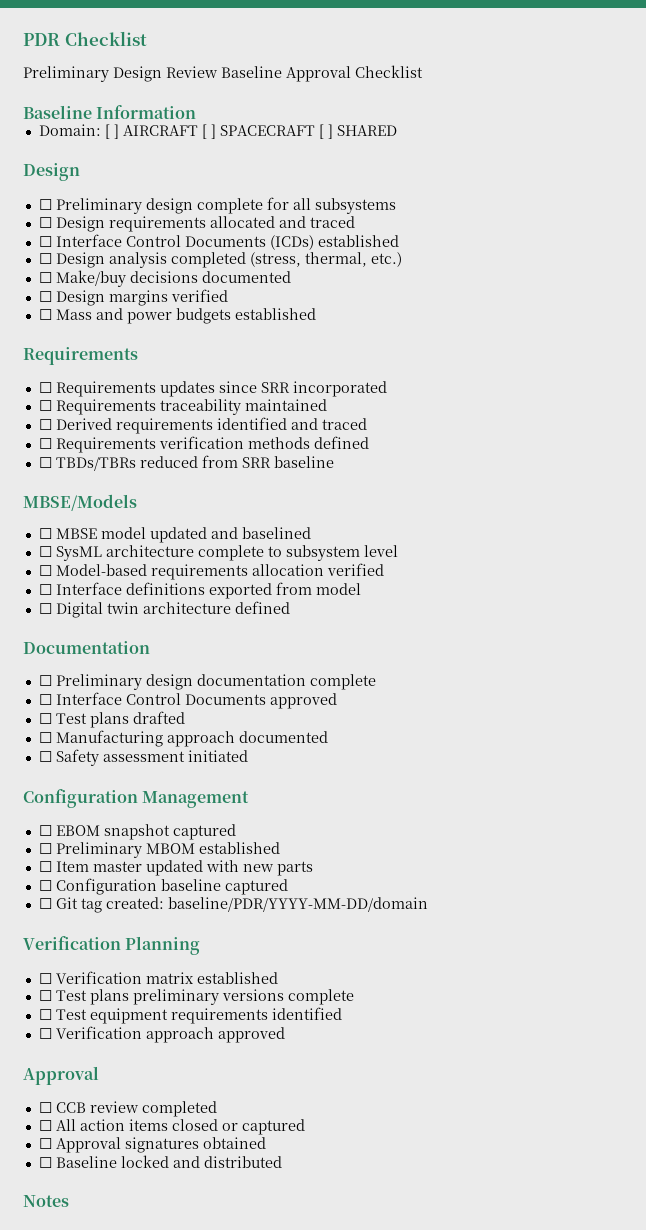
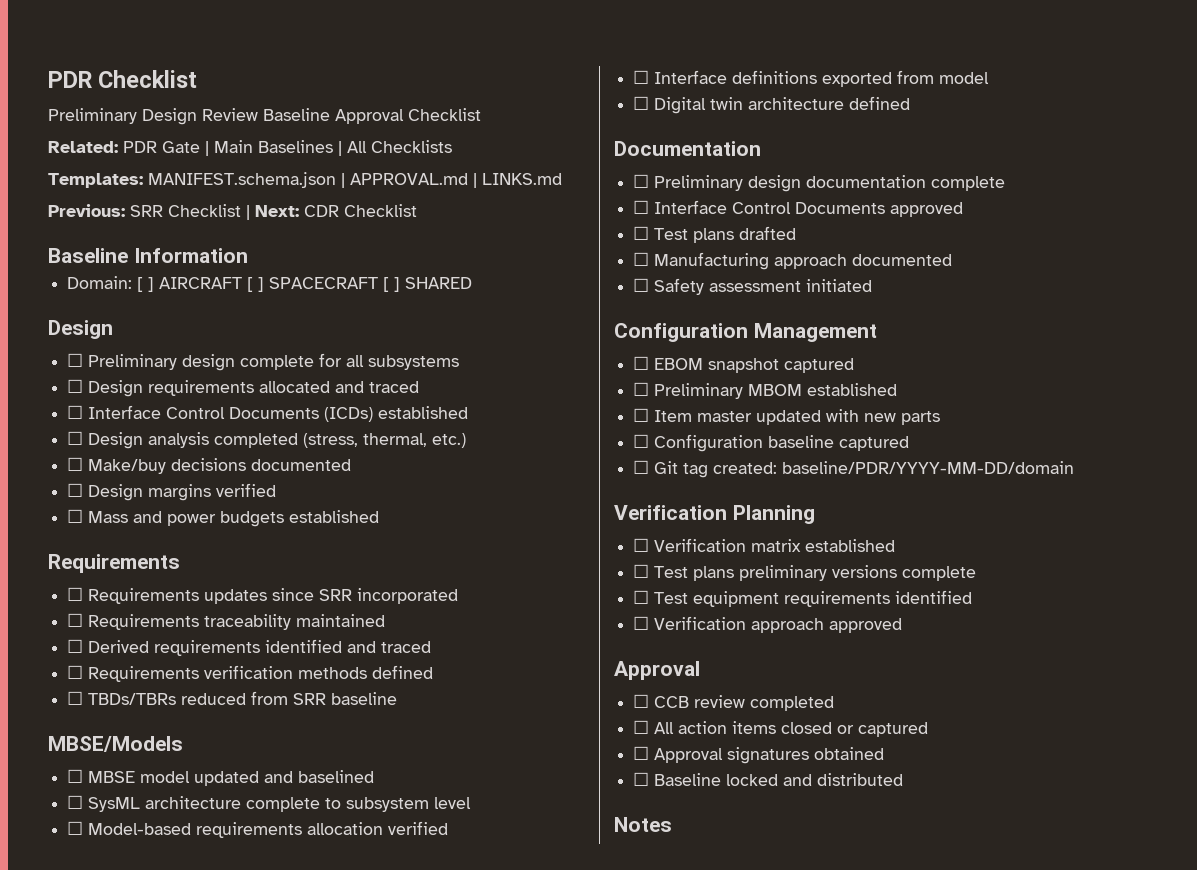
(423, 71) none -> [48,140,452,156] [48,172,562,188] [48,204,417,220] // Related: PDR Gate | Main Baselines | All Checklists // Templates: MANIFEST.schema.json | APPROVAL.md | LINKS.md // Previous: SRR Checklist | Next: CDR Checklist

